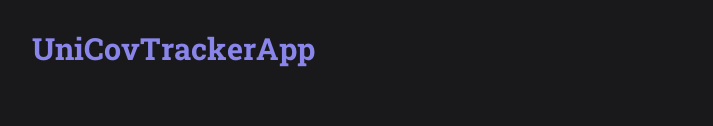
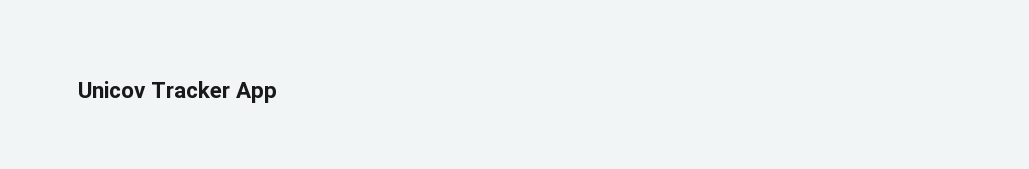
[32,36,315,67] UniCovTrackerApp -> [78,81,278,103] Unicov Tracker App

